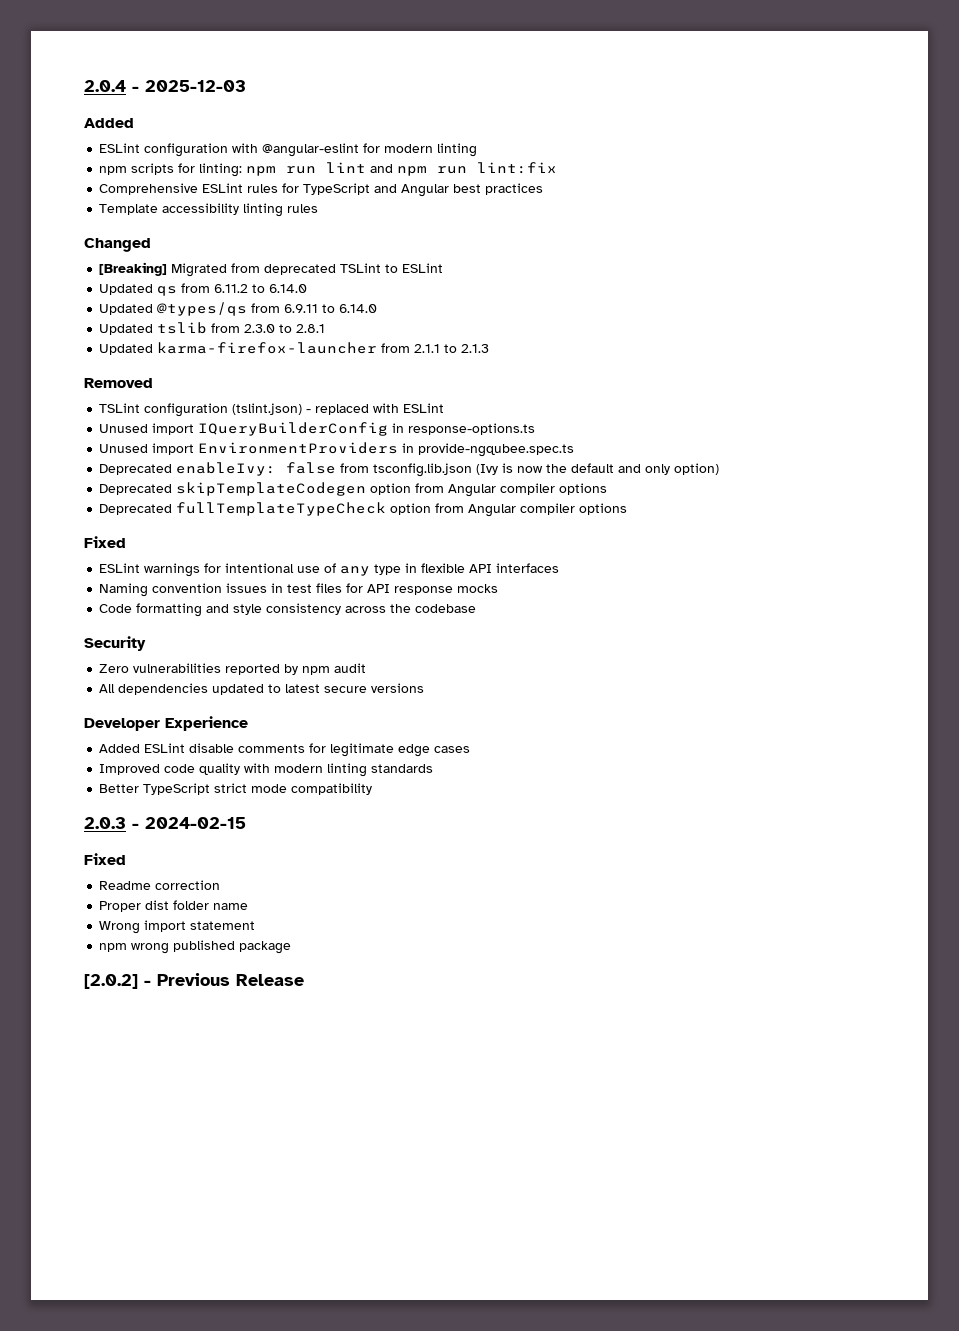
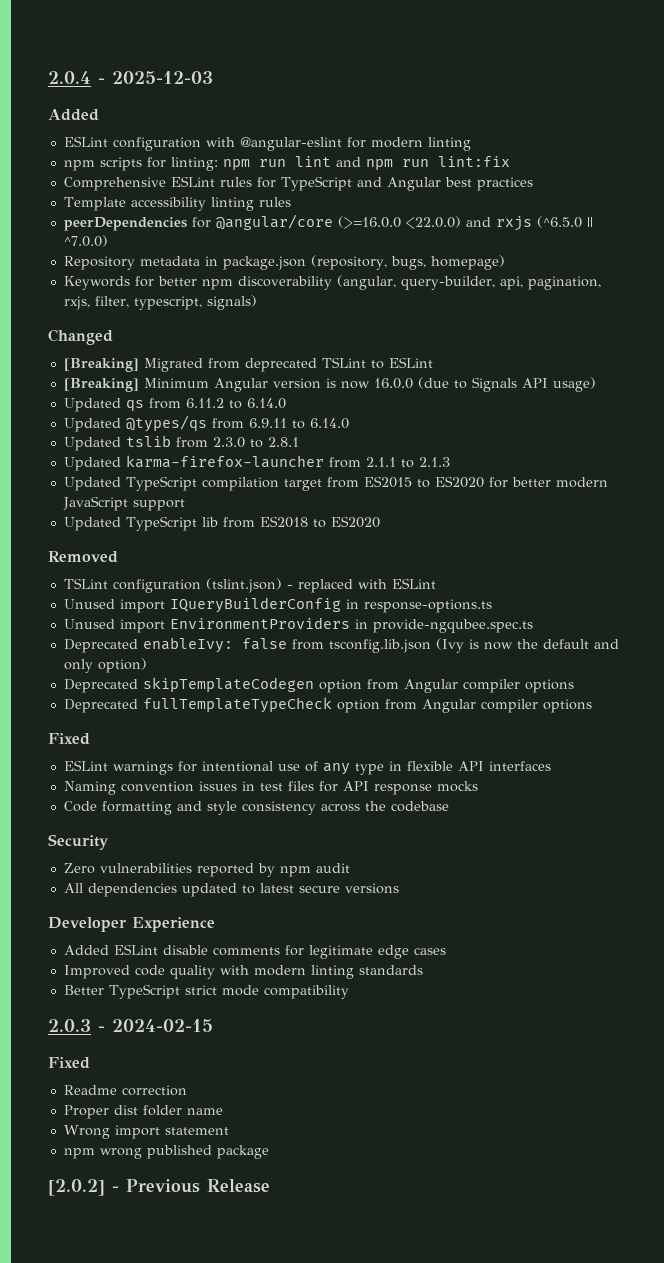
(319, 208) none -> [63,214,593,231] [63,235,108,247] [63,255,505,270] [63,275,601,290] [63,295,257,310] // peerDependencies for @angular/core (>=16.0.0 <22.0.0) and rxjs (^6.5.0 || ^7.0.0) // Repository metadata in package.json (repository, bugs, homepage) // Keywords for better npm discoverability (angular, query-builder, api, pagination, rxjs, filter, typescript, signals)
(444, 268) none -> [63,377,596,392] // [Breaking] Minimum Angular version is now 16.0.0 (due to Signals API usage)
(490, 348) none -> [63,476,608,491] [62,496,185,511] [63,516,380,531] // Updated TypeScript compilation target from ES2015 to ES2020 for better modern JavaScript support // Updated TypeScript lib from ES2018 to ES2020

